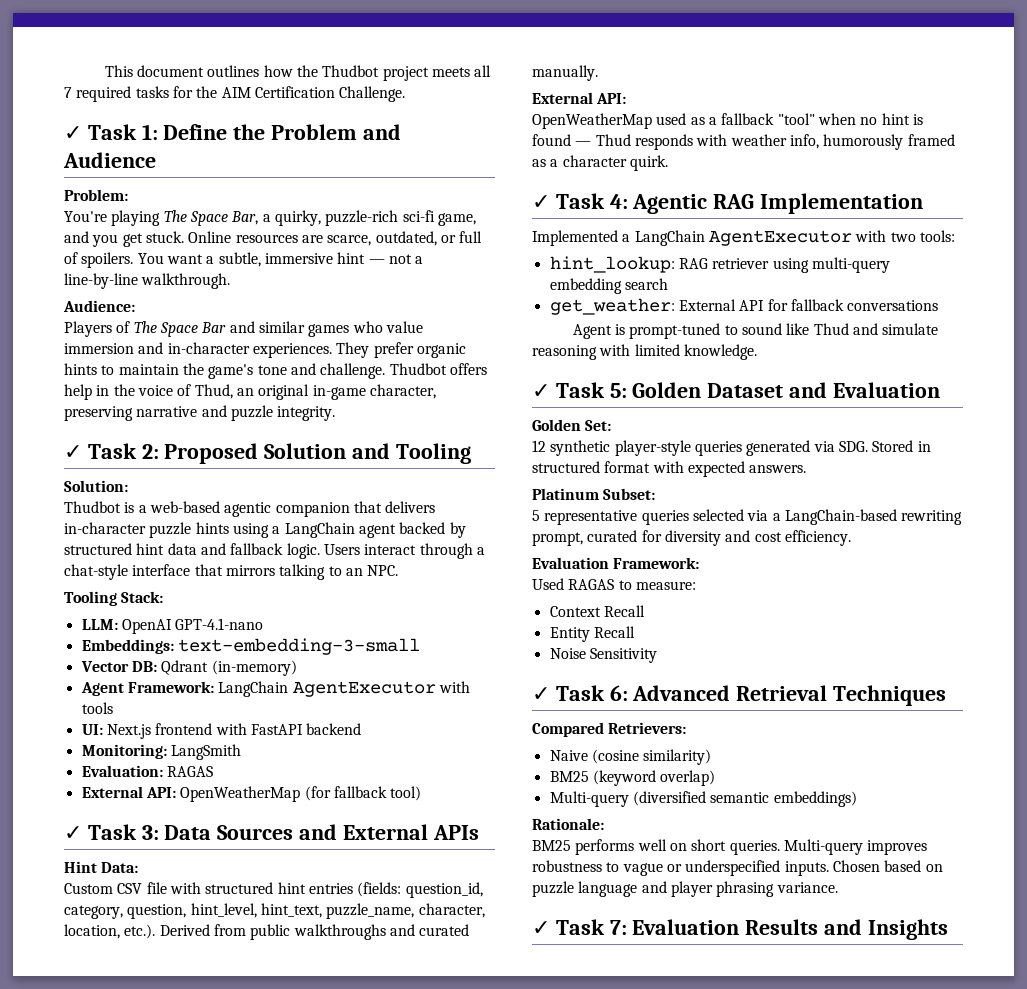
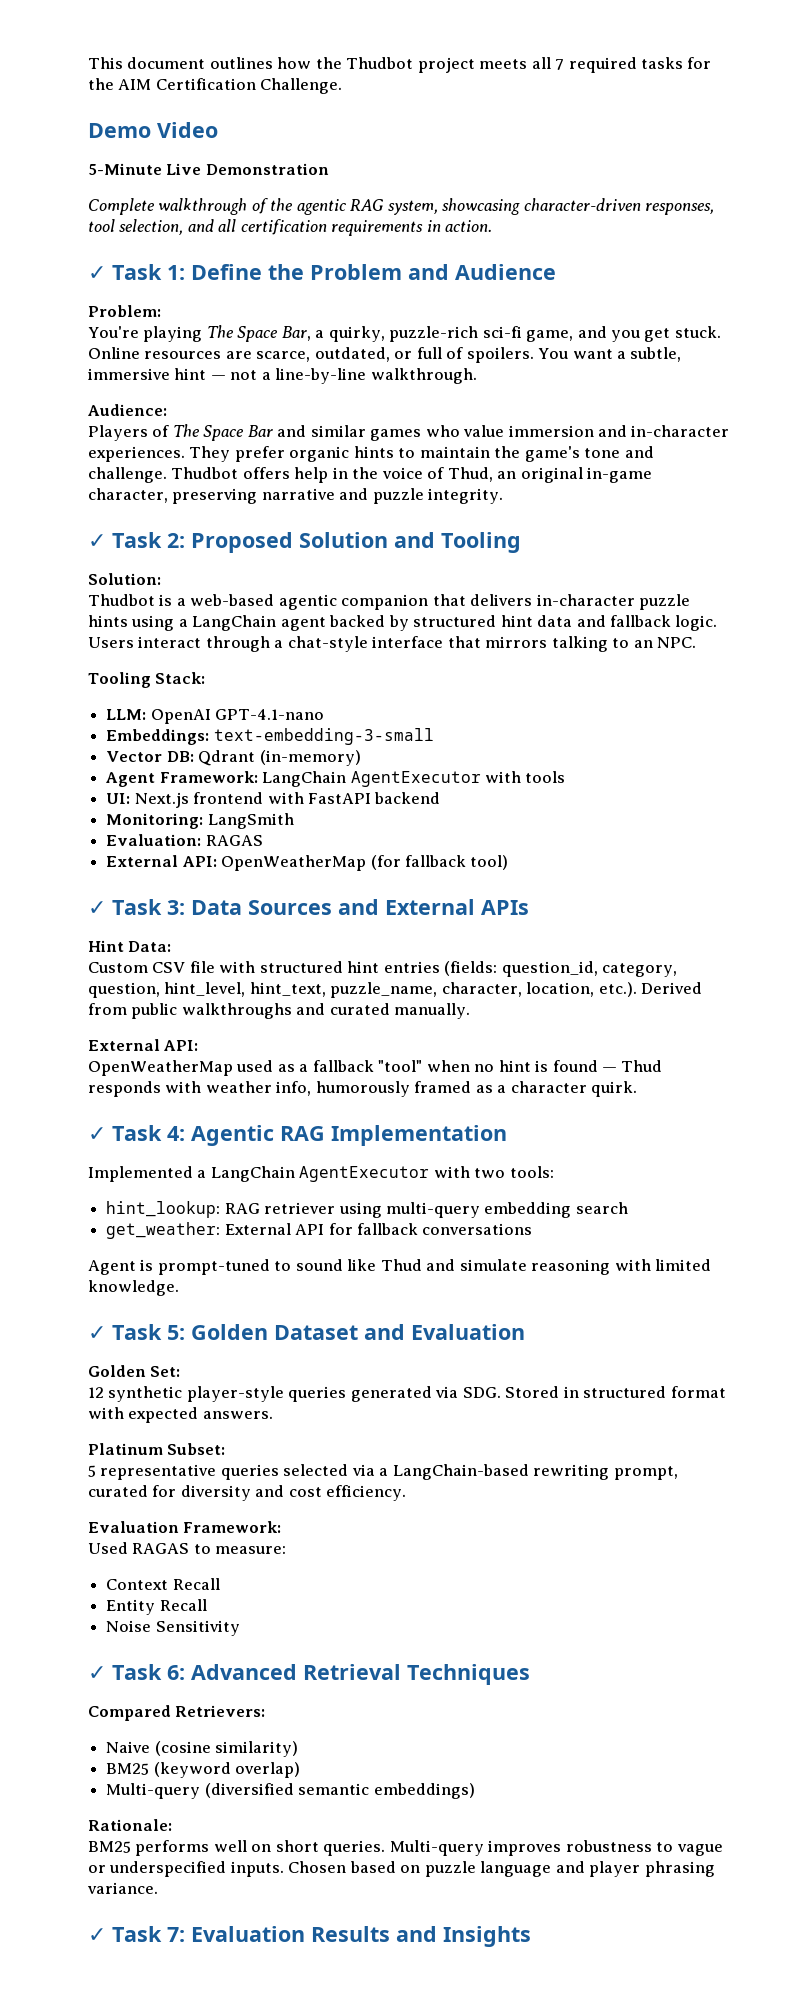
(406, 94) none -> [88,122,218,138] [88,163,329,175] [88,198,715,215] [88,219,493,236] // Demo Video // 5-Minute Live Demonstration // Complete walkthrough of the agentic RAG system, showcasing character-driven responses, tool selection, and all certification requirements in action.

